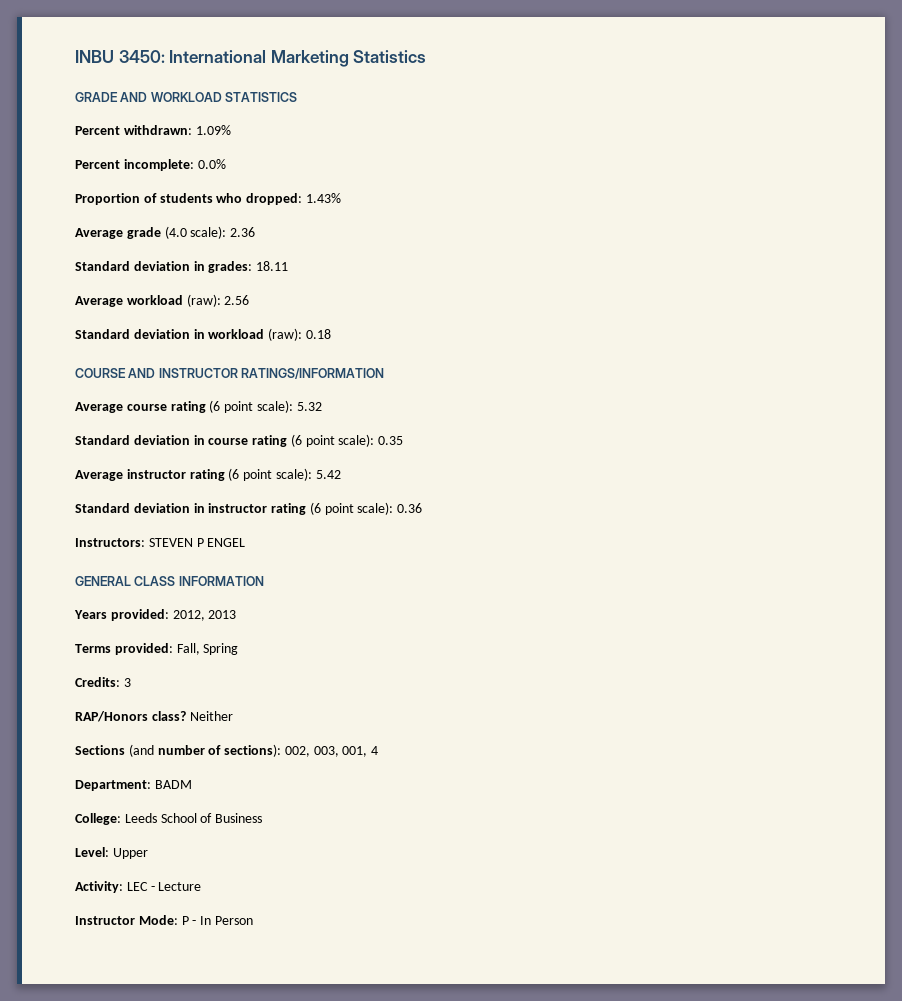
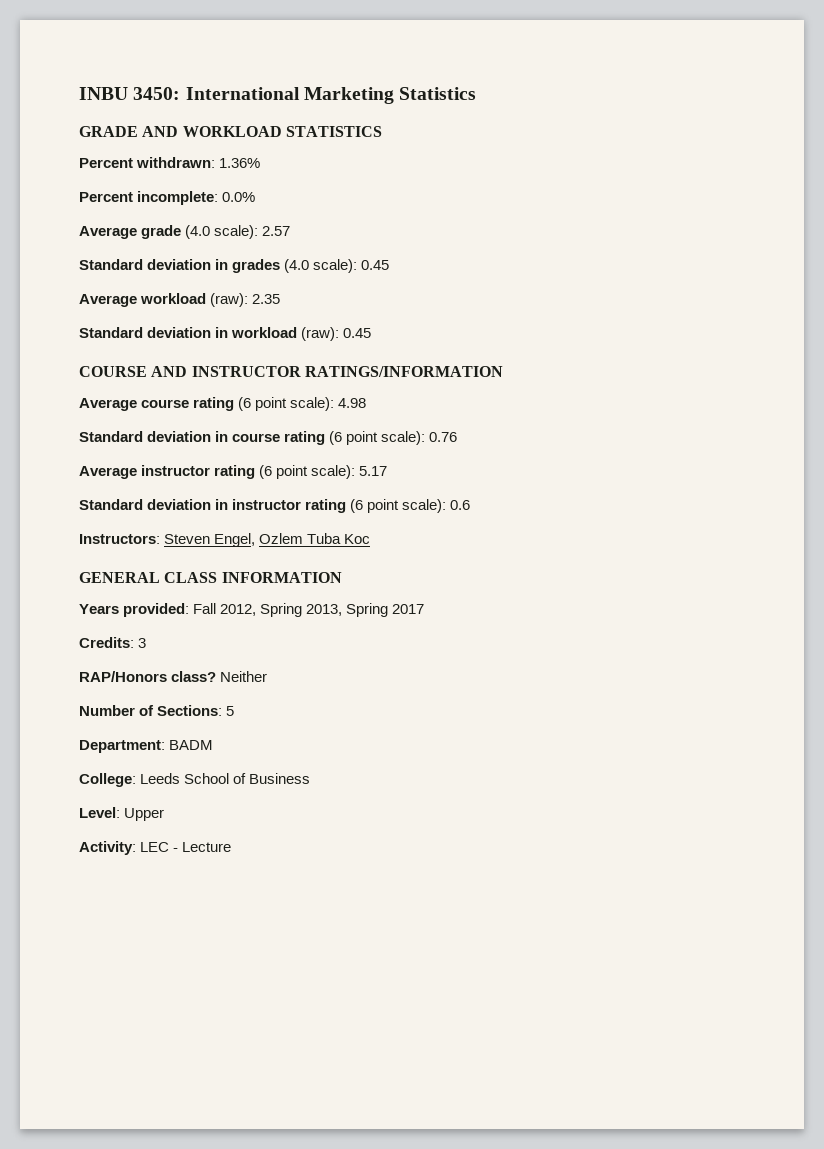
[195,125,231,135] 1.09% -> [219,158,261,168] 1.36%
[75,193,341,205] // Proportion of students who dropped: 1.43% -> (256, 197) none
[230,227,256,237] [75,261,289,273] 2.36 // Standard deviation in grades: 18.11 -> [262,226,291,236] [79,259,390,273] 2.57 // Standard deviation in grades (4.0 scale): 0.45
[224,295,250,305] 2.56 -> [252,294,281,304] 2.35
[305,329,331,339] 0.18 -> [343,328,372,338] 0.45
[296,402,322,411] 5.32 -> [338,398,367,408] 4.98
[378,436,404,445] 0.35 -> [429,432,458,442] 0.76
[315,470,341,479] 5.42 -> [359,466,388,476] 5.17
[397,503,423,513] 0.36 -> [450,500,471,510] 0.6
[148,538,246,547] STEVEN P ENGEL -> [164,533,371,547] Steven Engel, Ozlem Tuba Koc
[172,610,237,621] [75,643,239,655] 2012, 2013 // Terms provided: Fall, Spring -> [193,603,425,617] Fall 2012, Spring 2013, Spring 2017
[75,744,379,757] Sections (and number of sections): 002, 003, 001, 4 -> [79,705,235,716] Number of Sections: 5
[75,915,253,925] // Instructor Mode: P - In Person -> (232, 847) none

